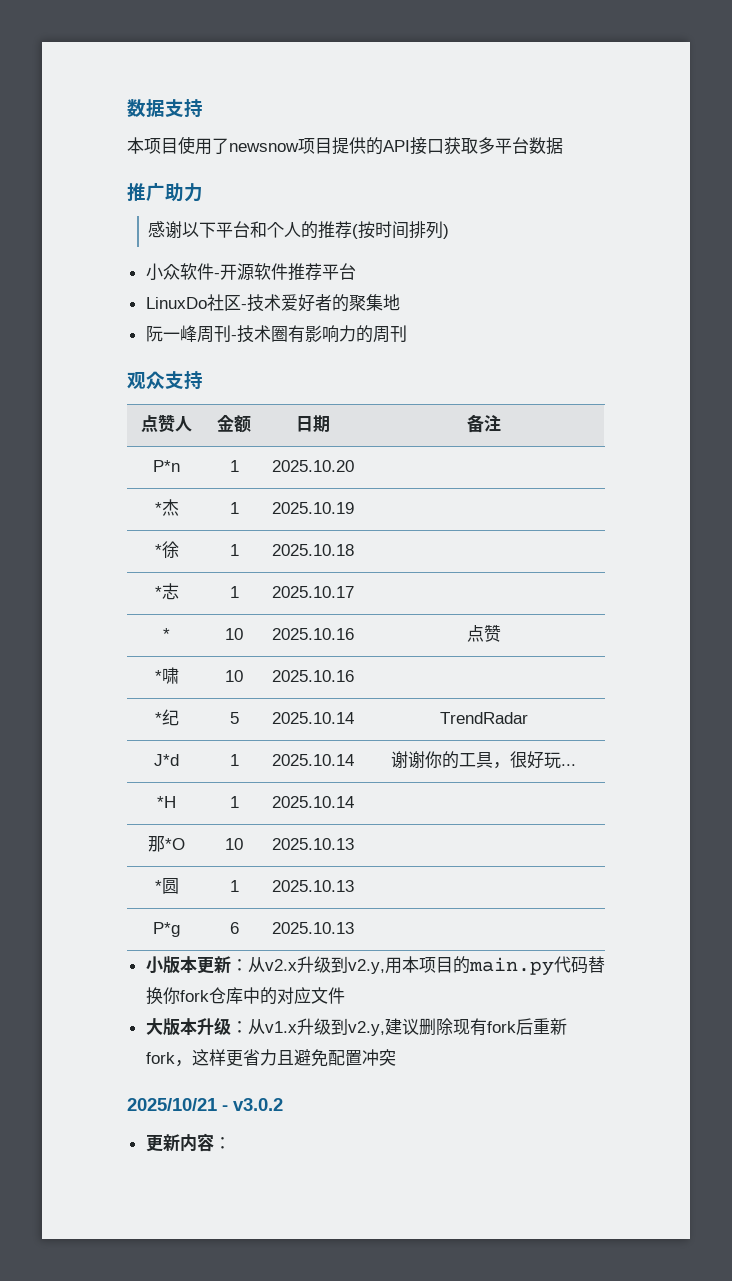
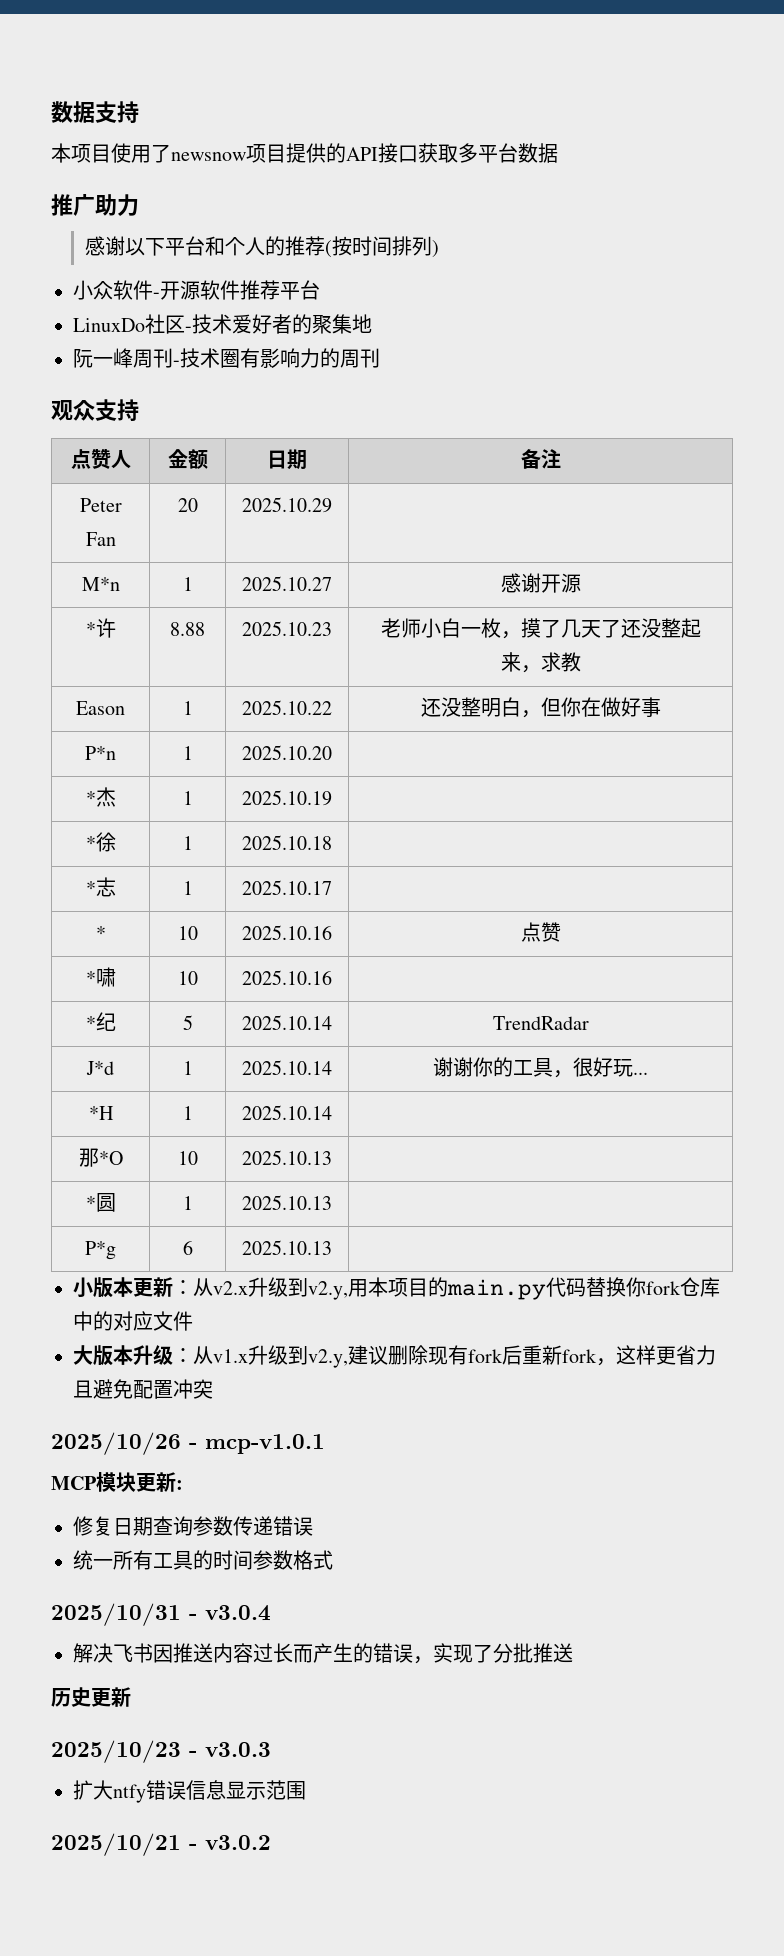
(501, 423) none -> [79,498,122,512] [85,532,116,546] [177,498,198,512] [241,497,332,513] [81,577,120,591] [182,577,193,591] [241,576,332,591] [500,573,581,593] [85,618,116,638] [170,622,205,636] [241,621,332,636] [380,618,701,639] [500,652,581,673] [76,701,125,715] [182,701,193,715] [241,700,332,715] [420,697,661,718] // Peter Fan | 20 | 2025.10.29 | // M*n | 1 | 2025.10.27 | 感谢开源 // *许 | 8.88 | 2025.10.23 | 老师小白一枚，摸了几天了还没整起来，求教 // Eason | 1 | 2025.10.22 | 还没整明白，但你在做好事
(396, 1057) none -> [51,1432,325,1455] [51,1472,183,1492] [73,1516,313,1536] [73,1550,333,1570] [51,1603,271,1626] [73,1643,573,1664] [51,1687,131,1707] [51,1740,271,1763] [73,1780,306,1803] // 2025/10/26 - mcp-v1.0.1 // MCP模块更新: // 修复日期查询参数传递错误 // 统一所有工具的时间参数格式 // 2025/10/31 - v3.0.4 // 解决飞书因推送内容过长而产生的错误，实现了分批推送 // 历史更新 // 2025/10/23 - v3.0.3 // 扩大ntfy错误信息显示范围
[145,1133,231,1152] // 更新内容： -> (271, 1842) none

